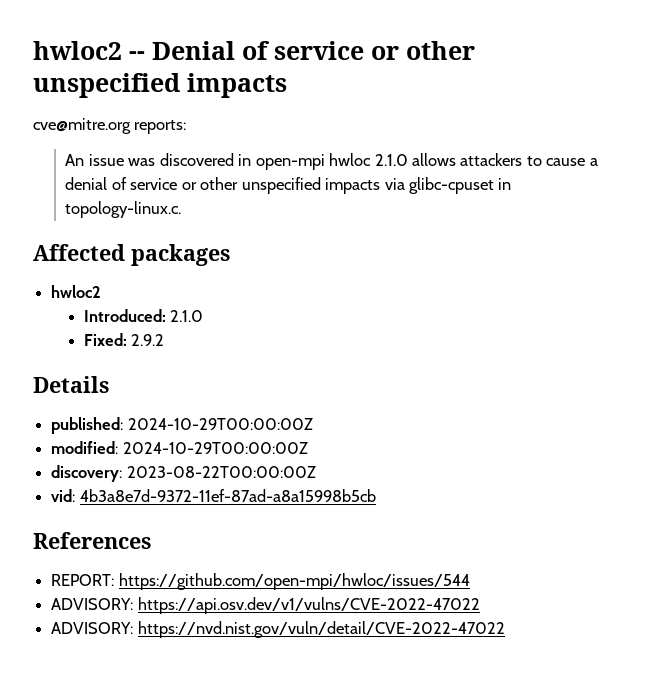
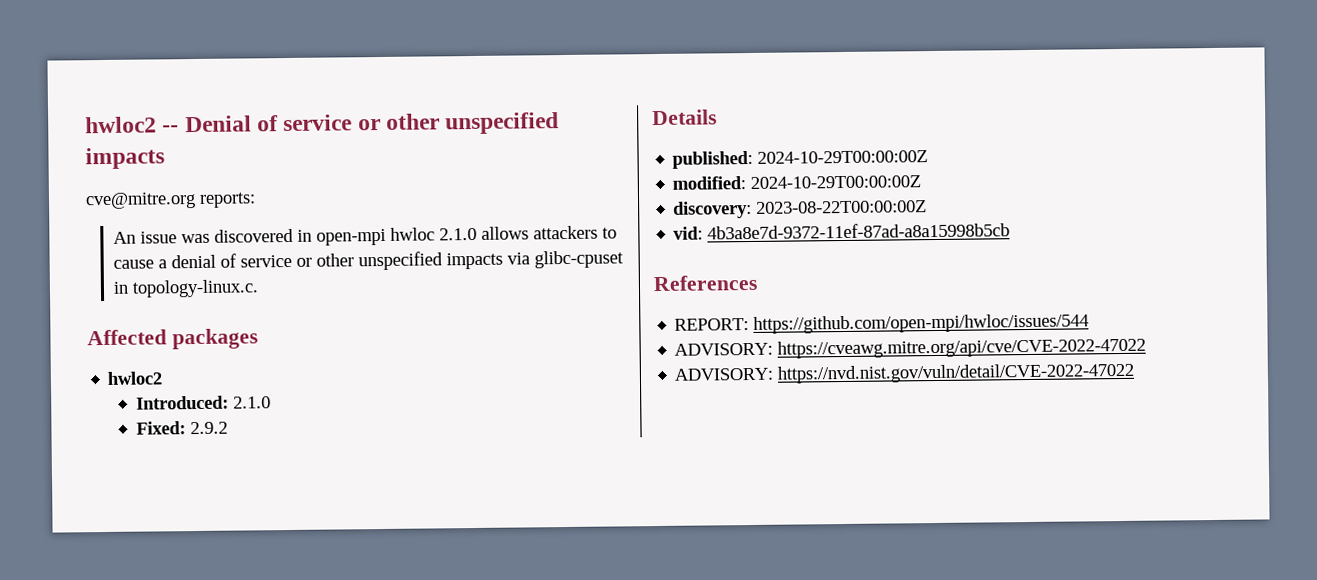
[137,597,480,614] https://api.osv.dev/v1/vulns/CVE-2022-47022 -> [777,337,1147,359] https://cveawg.mitre.org/api/cve/CVE-2022-47022

